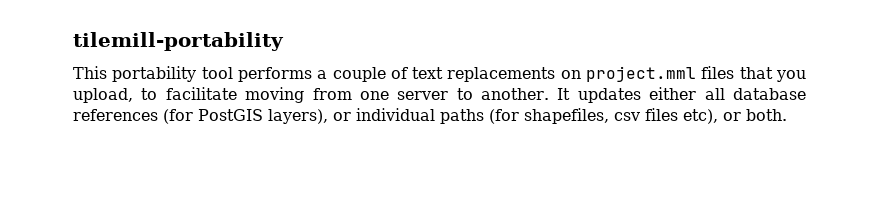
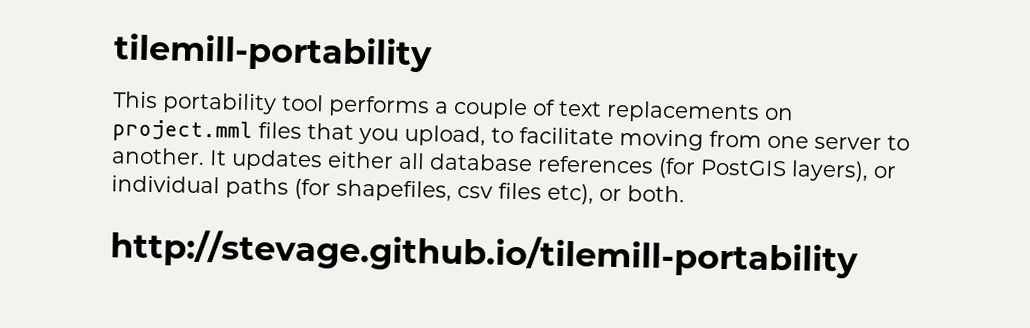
(787, 115) none -> [110,228,859,279] // http://stevage.github.io/tilemill-portability

